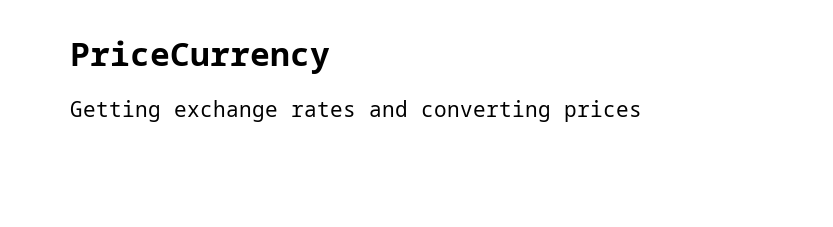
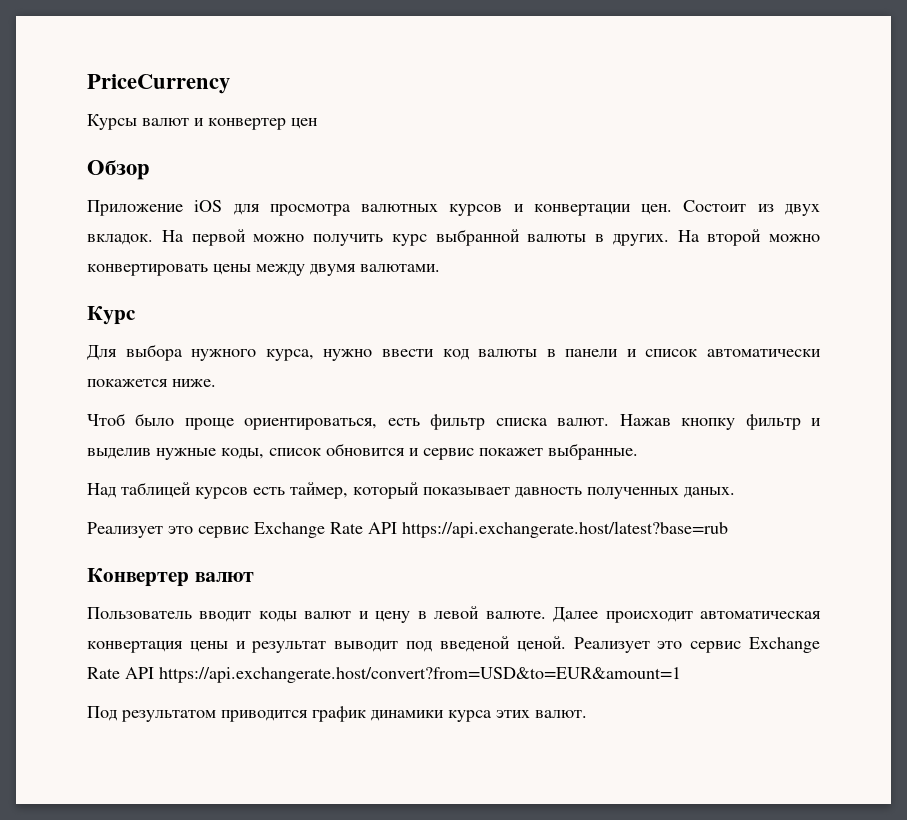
[70,100,642,122] Getting exchange rates and converting prices -> [87,114,318,130] [87,160,150,180] [87,200,820,216] [87,229,820,246] [87,264,440,276] [87,306,136,325] [87,344,822,361] [87,379,216,387] [87,413,822,430] [87,443,638,460] [87,482,735,499] [87,521,728,538] [87,568,254,587] [87,606,821,623] [87,636,821,653] [87,667,681,683] [87,706,587,722] Курсы валют и конвертер цен // Обзор // Приложение iOS для просмотра валютных курсов и конвертации цен. Состоит из двух вкладок. На первой можно получить курс выбранной валюты в других. На второй можно конвертировать цены между двумя валютами. // Курс // Для выбора нужного курса, нужно ввести код валюты в панели и список автоматически покажется ниже. // Чтоб было проще ориентироваться, есть фильтр списка валют. Нажав кнопку фильтр и выделив нужные коды, список обновится и сервис покажет выбранные. // Над таблицей курсов есть таймер, который показывает давность полученных даных. // Реализует это сервис Exchange Rate API https://api.exchangerate.host/latest?base=rub // Конвертер валют // Пользователь вводит коды валют и цену в левой валюте. Далее происходит автоматическая конвертация цены и результат выводит под введеной ценой. Реализует это сервис Exchange Rate API https://api.exchangerate.host/convert?from=USD&to=EUR&amount=1 // Под результатом приводится график динамики курса этих валют.

